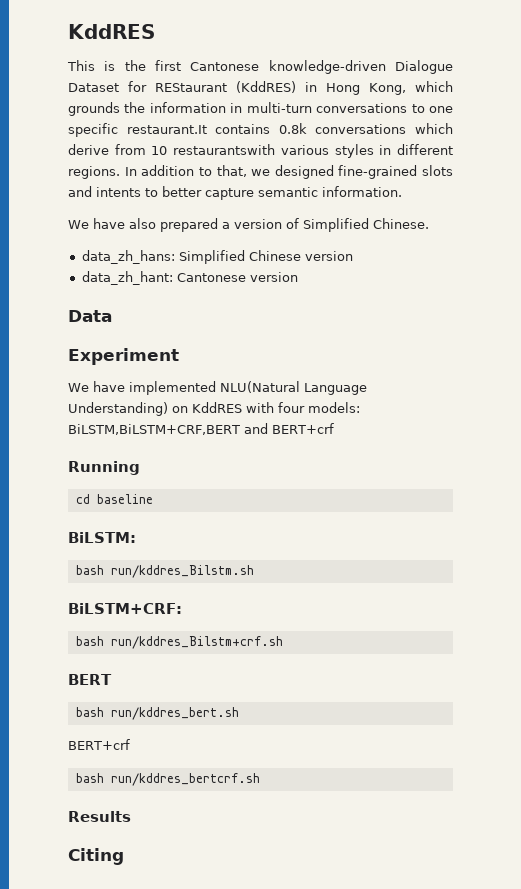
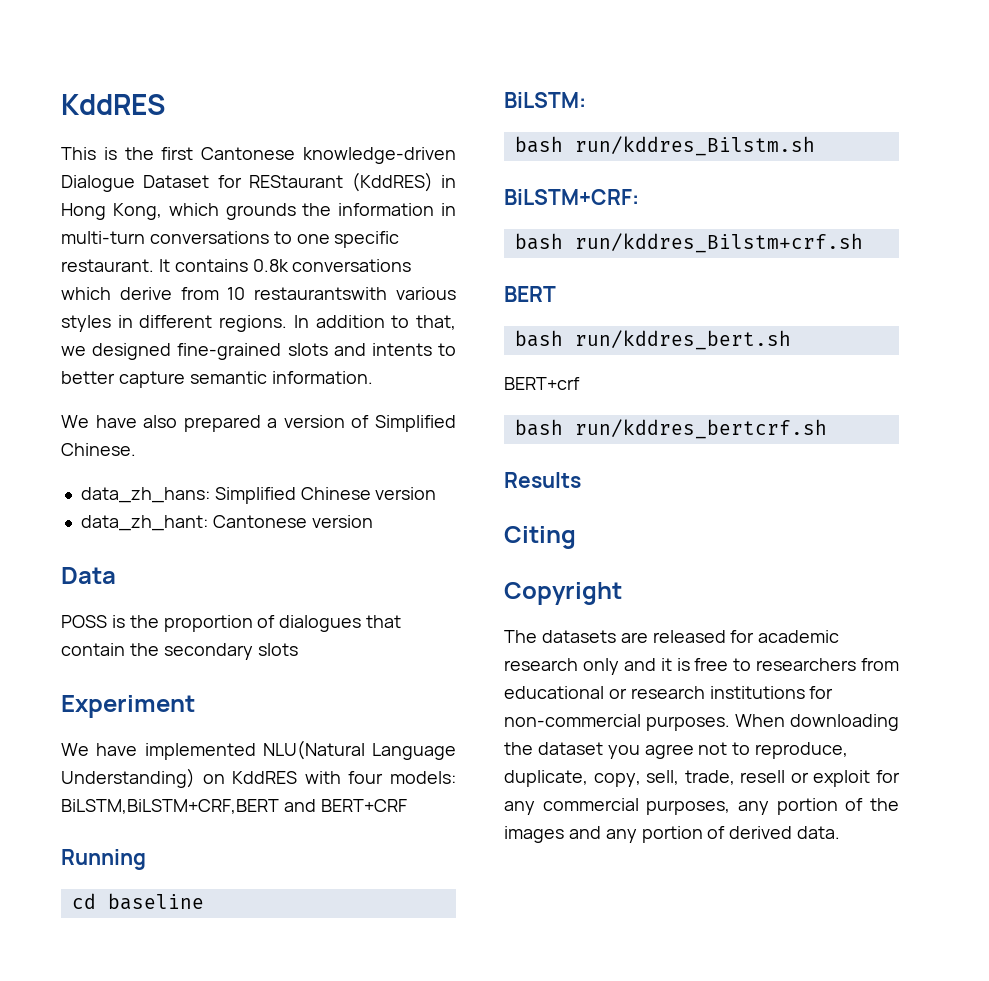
[126,125,207,134] restaurant.It -> [61,259,170,272] restaurant. It
(112, 316) none -> [61,615,402,632] [61,643,298,660] // POSS is the proportion of dialogues that contain the secondary slots
[272,423,334,434] BERT+crf -> [320,799,407,812] BERT+CRF
(124, 856) none -> [504,582,622,605] [504,630,840,643] [504,658,899,675] [504,686,834,699] [504,714,899,731] [504,742,849,759] [504,770,900,787] [504,798,900,815] [504,826,841,843] // Copyright // The datasets are released for academic research only and it is free to researchers from educational or research institutions for non-commercial purposes. When downloading the dataset you agree not to reproduce, duplicate, copy, sell, trade, resell or exploit for any commercial purposes, any portion of the images and any portion of derived data.

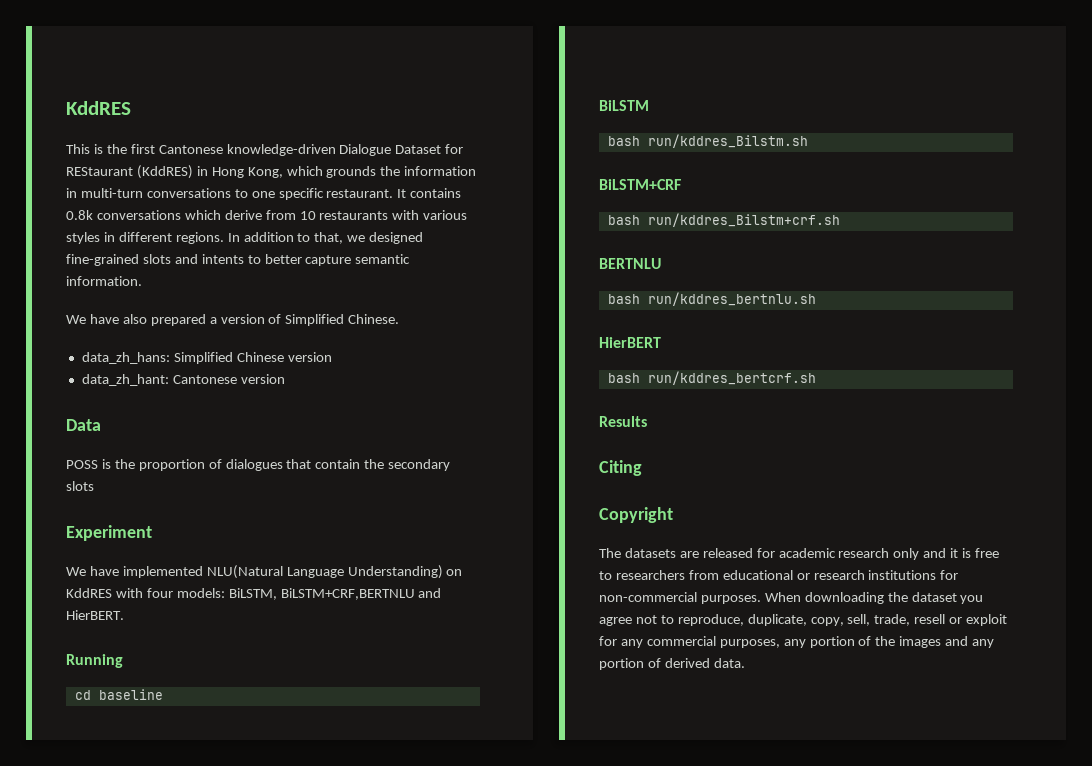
[254,287,388,300] restaurantswith -> [319,210,420,220] restaurants with
[61,799,407,814] BiLSTM,BiLSTM+CRF,BERT and BERT+CRF -> [228,588,442,600] [66,610,124,620] BiLSTM, BiLSTM+CRF,BERTNLU and HierBERT.
[504,92,586,108] BiLSTM: -> [599,100,649,111] BiLSTM
[504,189,639,205] BiLSTM+CRF: -> [599,179,681,190] BiLSTM+CRF
[504,286,556,302] [514,330,791,350] [504,377,580,390] BERT // bash run/kddres_bert.sh // BERT+crf -> [599,258,661,269] [607,292,816,306] [599,337,661,348] BERTNLU // bash run/kddres_bertnlu.sh // HierBERT

